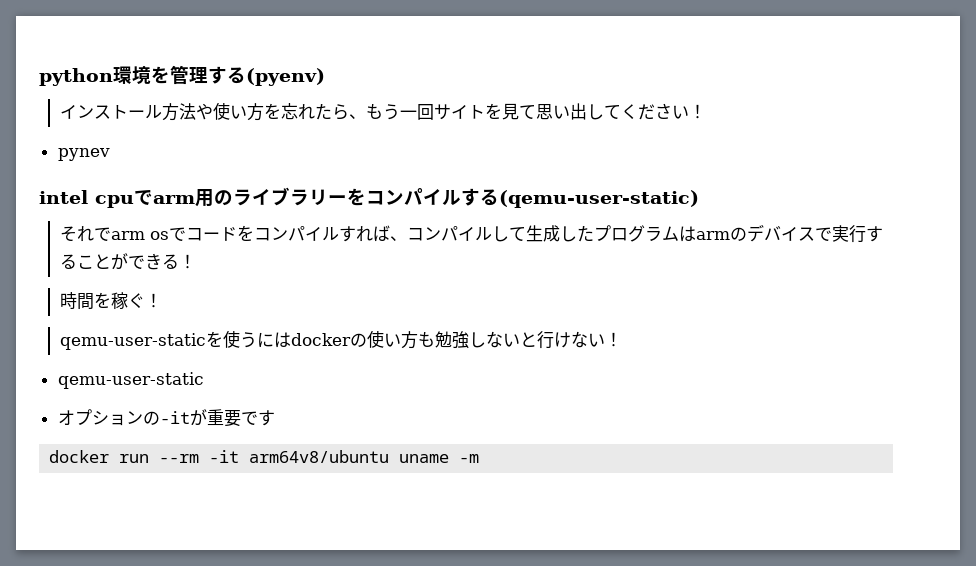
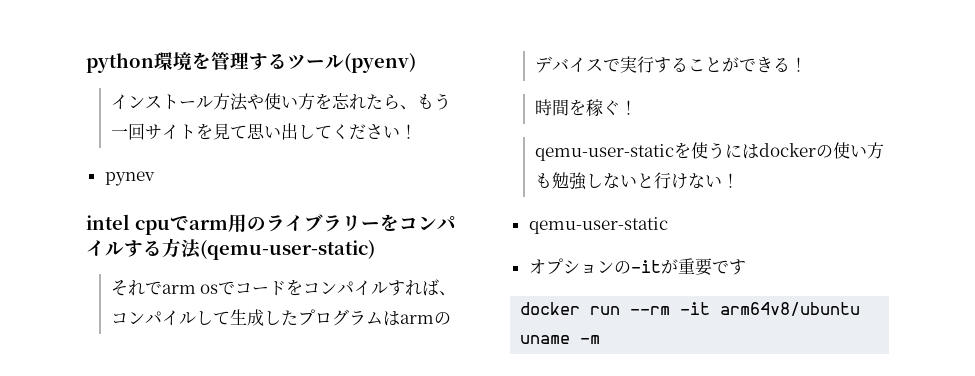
(246, 75) none -> [287,54,344,69] ツール
(499, 197) none -> [162,238,201,259] 方法

